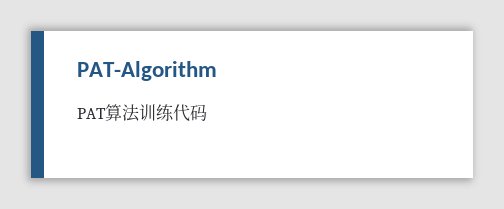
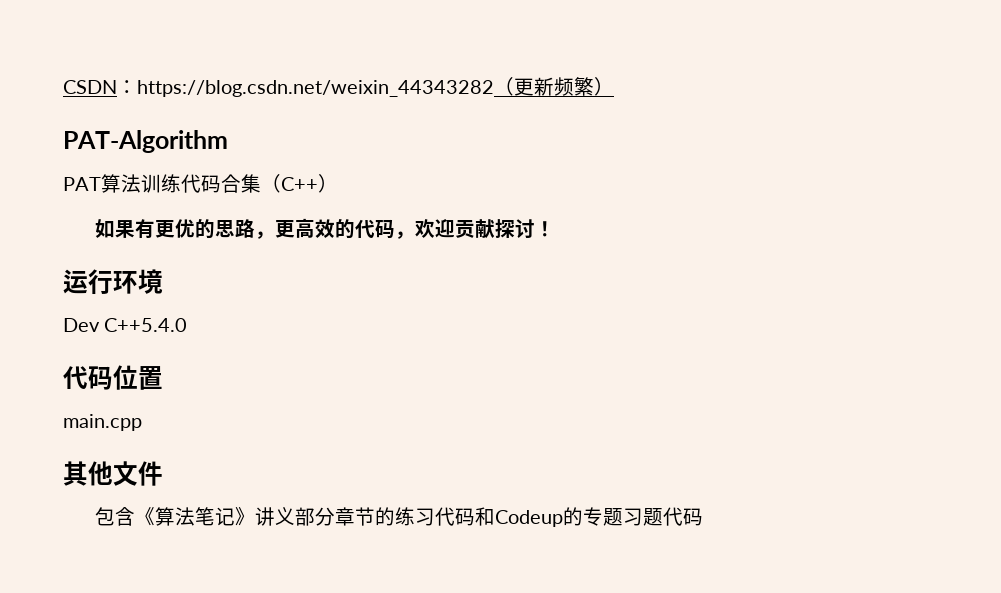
(77, 71) none -> [63,77,614,97] CSDN：https://blog.csdn.net/weixin_44343282（更新频繁） //
(207, 112) none -> [221,174,338,193] [94,218,555,239] [63,269,163,295] [63,318,188,332] [63,365,163,390] [63,414,142,431] [63,461,163,486] [94,507,703,527] 合集（C++） // 如果有更优的思路，更高效的代码，欢迎贡献探讨！ // 运行环境 // Dev C++5.4.0 // 代码位置 // main.cpp // 其他文件 // 包含《算法笔记》讲义部分章节的练习代码和Codeup的专题习题代码

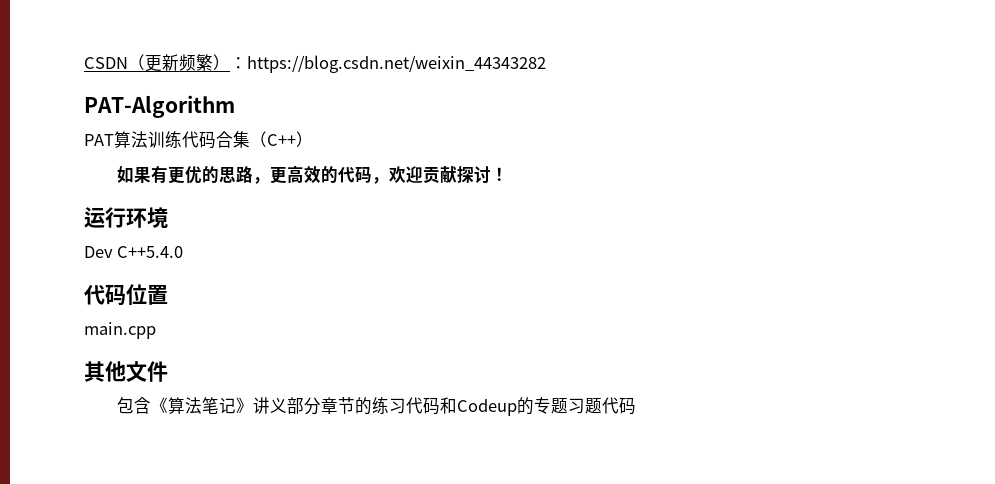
[117,80,494,97] ：https://blog.csdn.net/weixin_44343282 -> (128, 63) none
(614, 86) none -> [230,55,546,73] ：https://blog.csdn.net/weixin_44343282

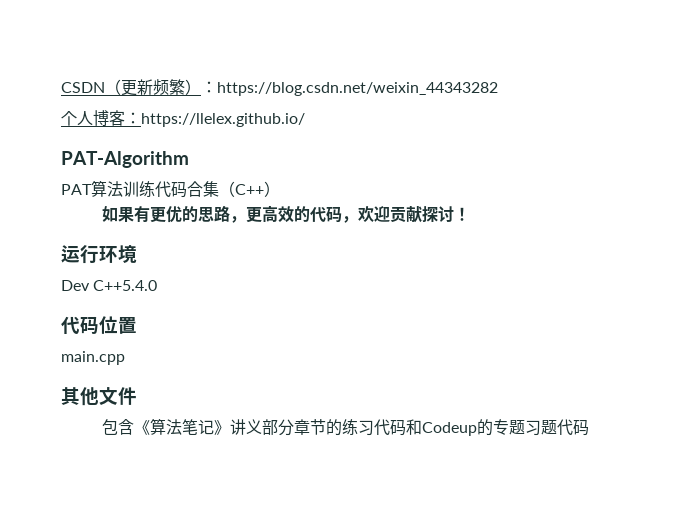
(546, 64) none -> [61,110,305,127] // 个人博客：https://llelex.github.io/

